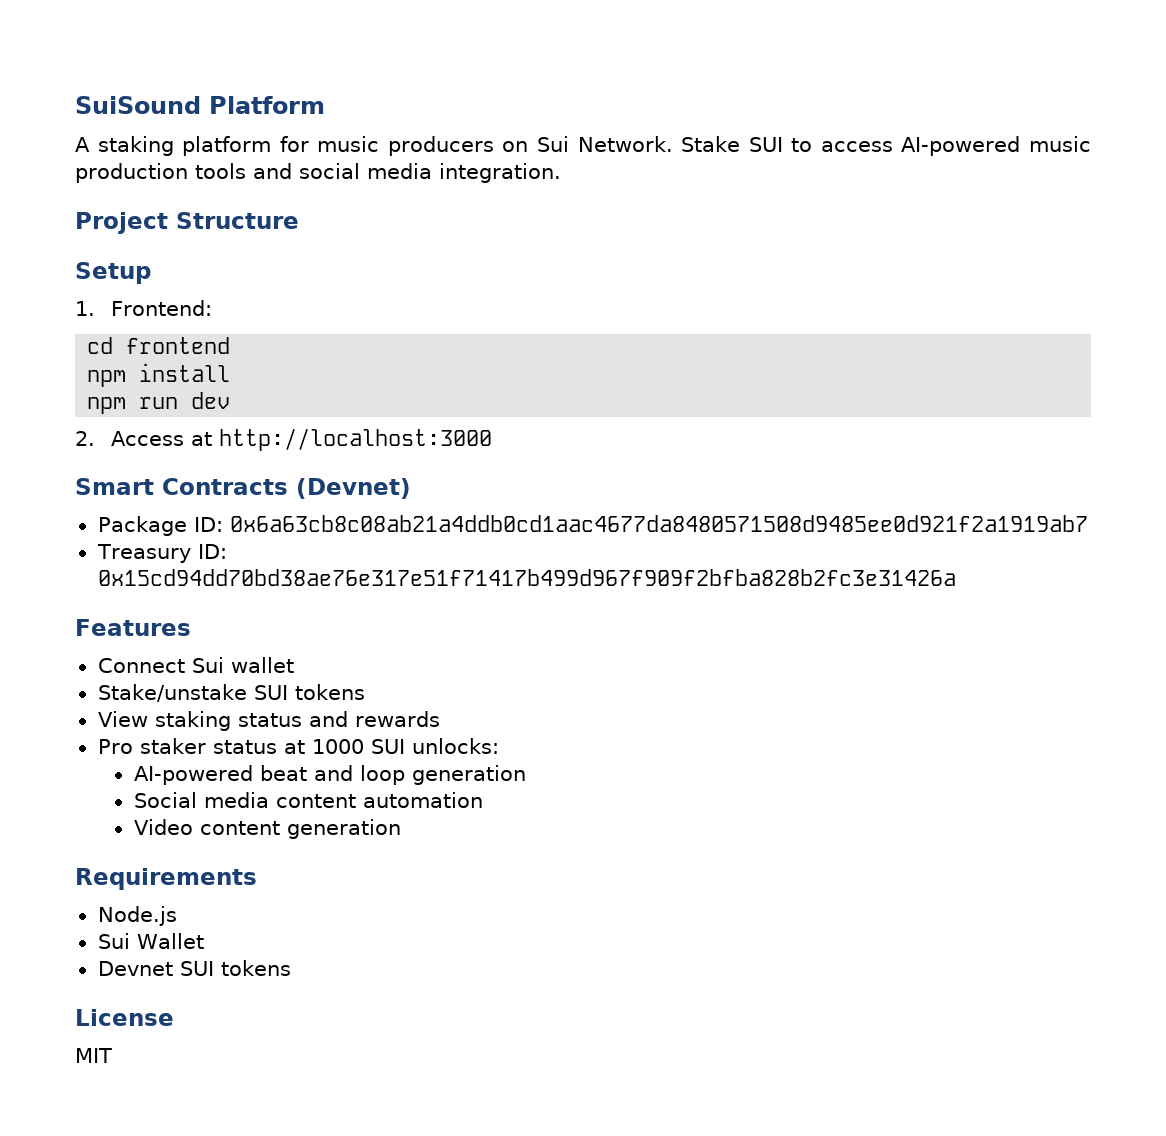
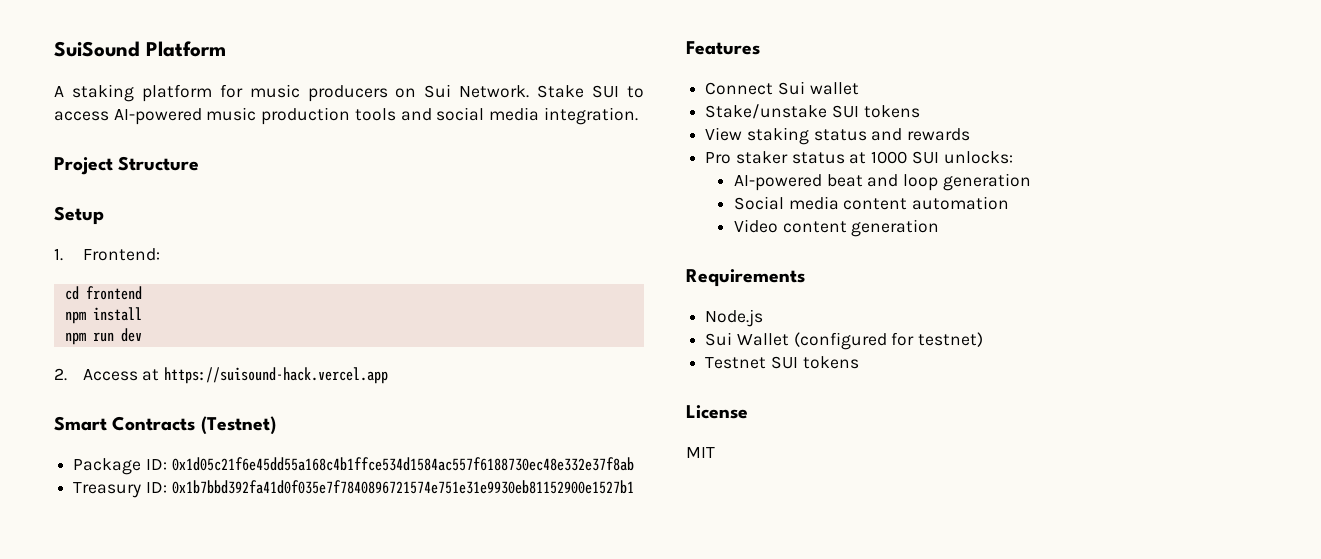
[219,428,493,451] http://localhost:3000 -> [164,367,389,384] https://suisound-hack.vercel.app
[296,478,411,499] (Devnet) -> [200,416,276,435] (Testnet)
[229,515,1088,532] 0x6a63cb8c08ab21a4ddb0cd1aac4677da8480571508d9485ee0d921f2a1919ab7 -> [171,457,634,471] 0x1d05c21f6e45dd55a168c4b1ffce534d1584ac557f6188730ec48e332e37f8ab
[97,569,956,586] 0x15cd94dd70bd38ae76e317e51f71417b499d967f909f2bfba828b2fc3e31426a -> [171,480,634,494] 0x1b7bbd392fa41d0f035e7f7840896721574e751e31e9930eb81152900e1527b1
[97,961,173,976] // Devnet -> [793,332,984,350] [705,357,767,369] (configured for testnet) // Testnet

